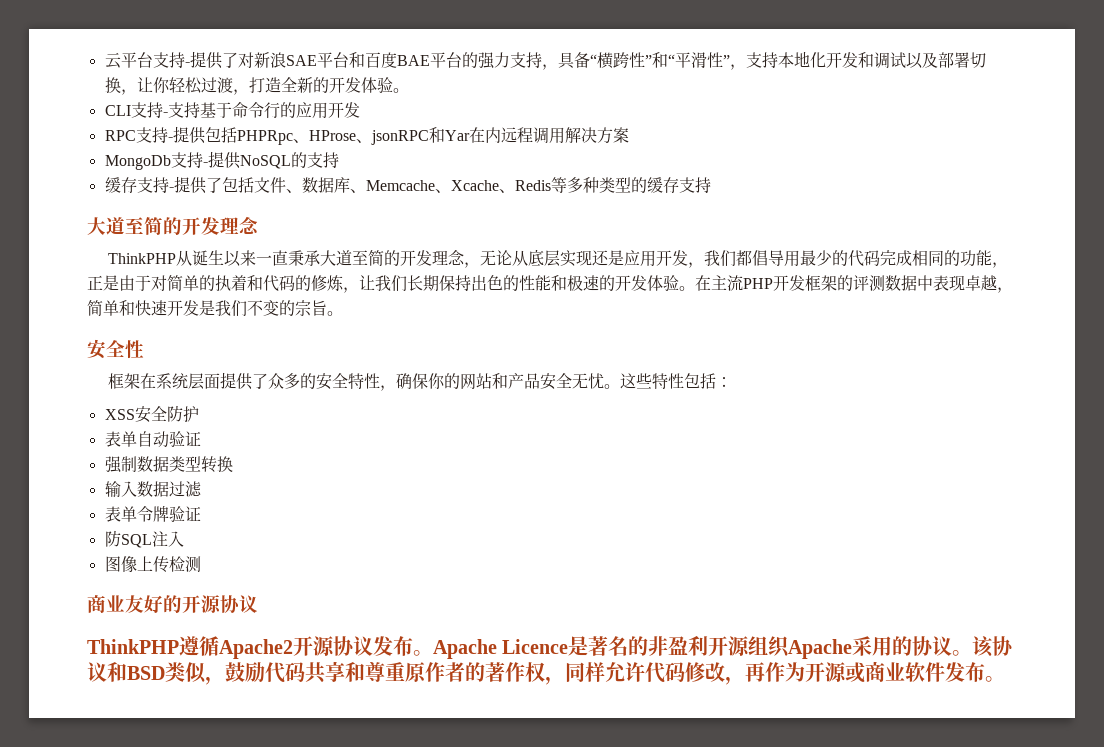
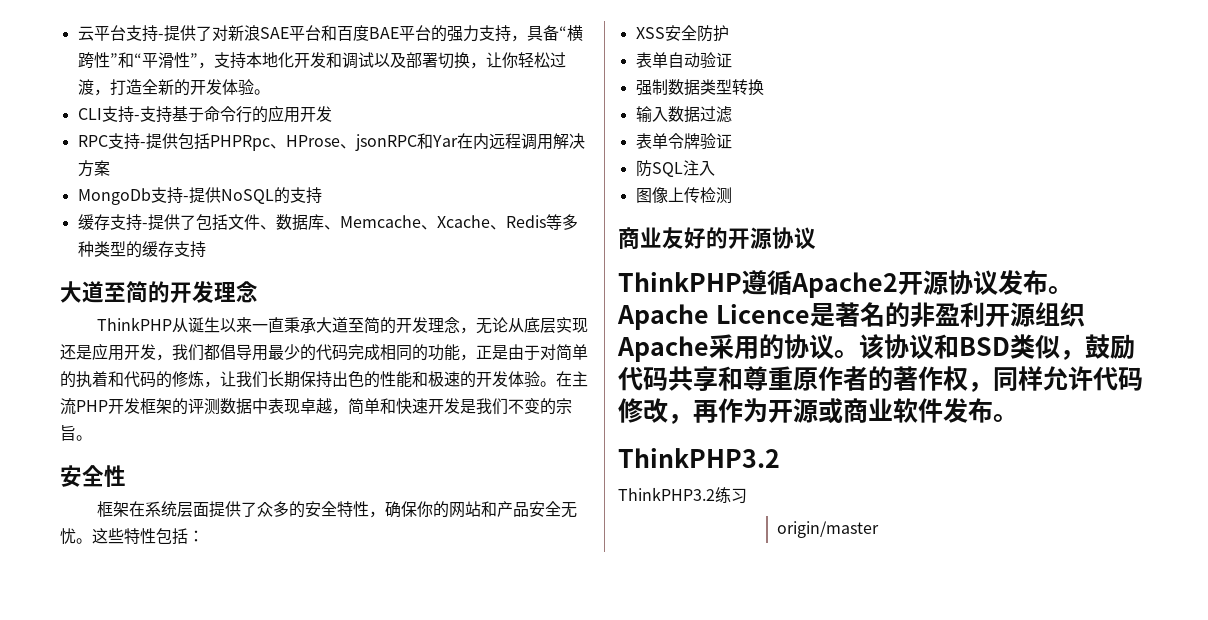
(1005, 679) none -> [618,448,780,468] [618,487,747,504] [777,521,879,538] // ThinkPHP3.2 // ThinkPHP3.2练习 // origin/master

